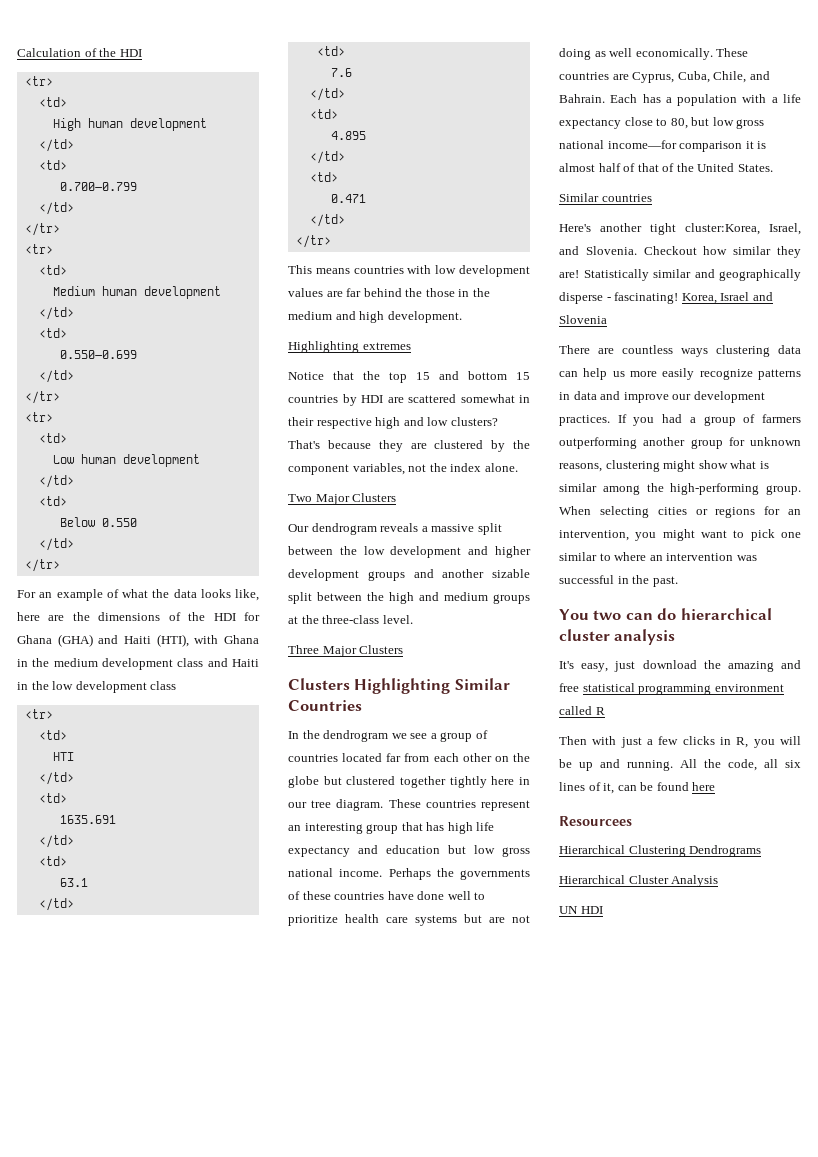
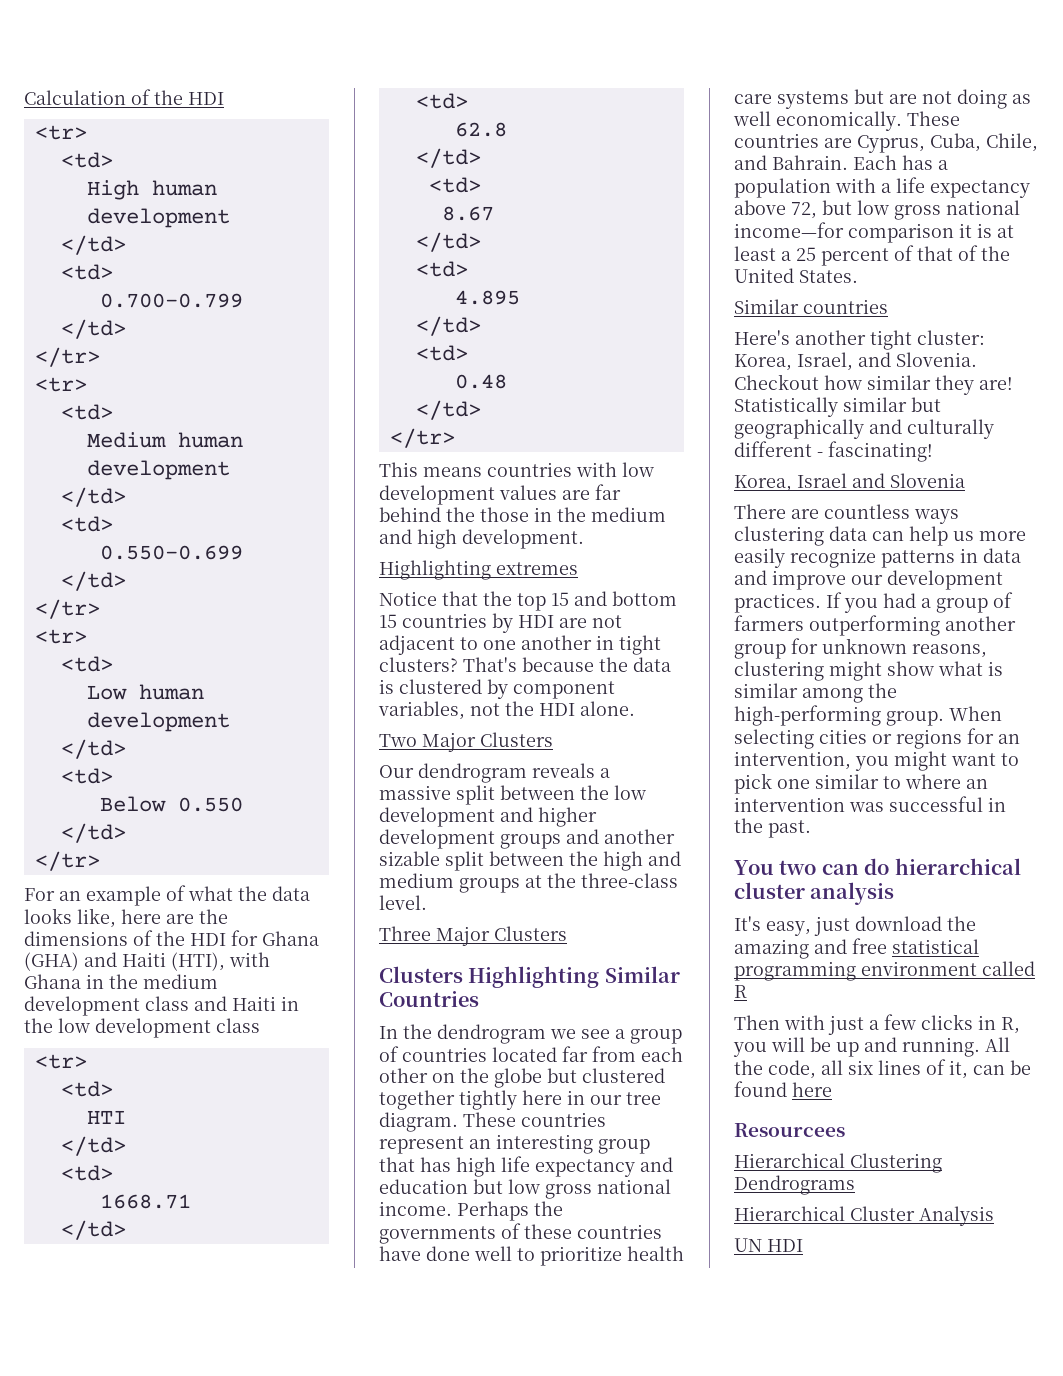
[59,815,116,824] [38,835,74,848] [38,856,67,866] [59,878,88,887] [38,898,74,911] [316,46,345,56] [330,68,352,77] 1635.691 // </td> // <td> // 63.1 // </td> // <td> // 7.6 -> [99,1194,191,1209] [60,1220,126,1240] [415,93,468,109] [454,122,507,137] [415,148,481,168] [428,177,481,193] [441,206,494,221] 1668.71 // </td> // <td> // 62.8 // </td> // <td> // 8.67
[330,194,366,203] 0.471 -> [454,374,507,389] 0.48
[408,394,530,403] [288,417,498,429] [288,440,427,452] scattered somewhat in their respective high and low clusters? That's because they are -> [592,615,622,628] [379,635,661,655] [379,657,671,672] [379,679,394,694] not adjacent to one another in tight clusters? That's because the data is
[513,440,530,449] the -> (508, 689) none
[450,463,482,472] index -> [539,703,575,716] HDI
[624,117,688,129] close to 80, -> [734,200,817,219] above 72,
[559,163,621,172] almost half -> [997,225,1014,238] [734,246,889,266] at least a 25 percent
[685,223,760,235] cluster:Korea, -> [917,330,985,345] [734,354,792,371] cluster: Korea,
[694,269,801,281] [559,292,603,304] and geographically disperse -> [911,397,941,412] [734,419,994,439] [734,441,812,457] but geographically and culturally different
(679, 298) none -> (933, 451) //

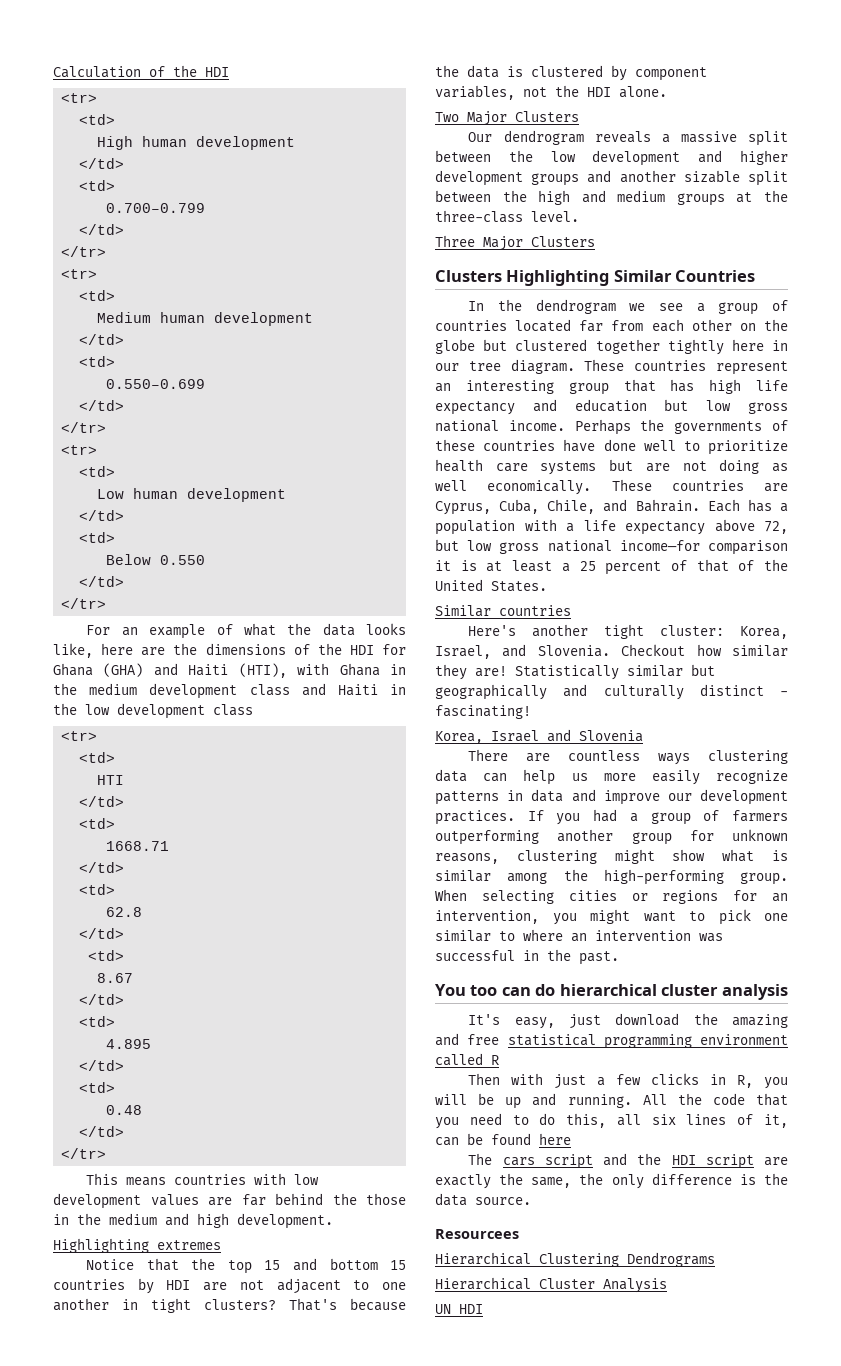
[734,441,812,457] different -> [699,684,764,696] distinct
[779,860,817,875] two -> [470,985,498,996] too
[768,1060,816,1079] code, -> [712,1093,788,1106] [435,1113,607,1129] code that you need to do this,
(832, 1089) none -> [468,1153,788,1169] [435,1173,788,1189] [435,1193,531,1206] // The cars script and the HDI script are exactly the same, the only difference is the data source.

